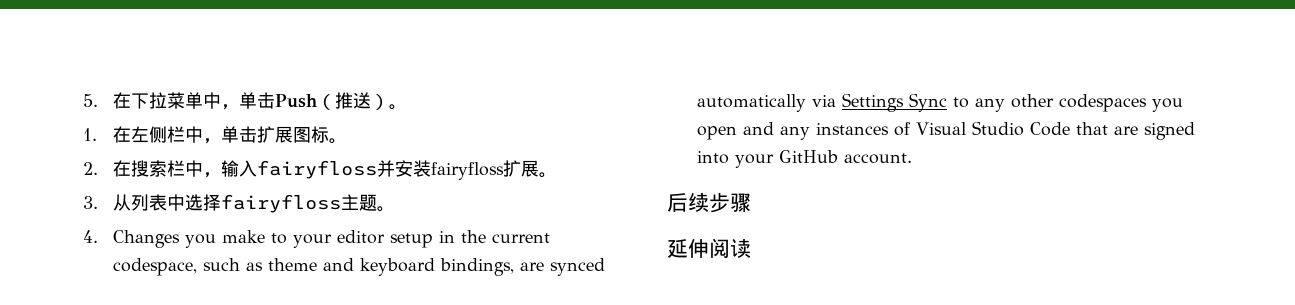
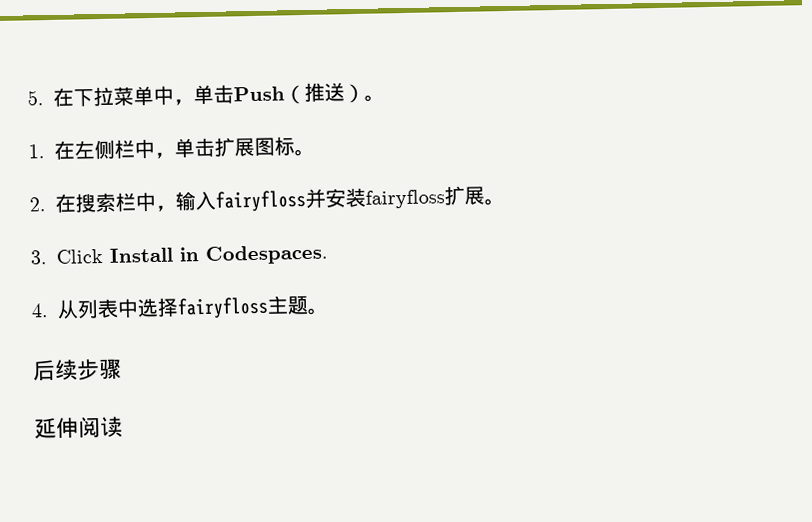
(98, 202) none -> [56,244,329,265] [31,303,49,318] Click Install in Codespaces. // 4.
[83,230,551,248] [113,258,606,276] [697,93,1184,112] [697,121,1196,140] [697,150,913,168] // 4. Changes you make to your editor setup in the current codespace, such as theme and keyboard bindings, are synced automatically via Settings Sync to any other codespaces you open and any instances of Visual Studio Code that are signed into your GitHub account. -> (329, 311) none

